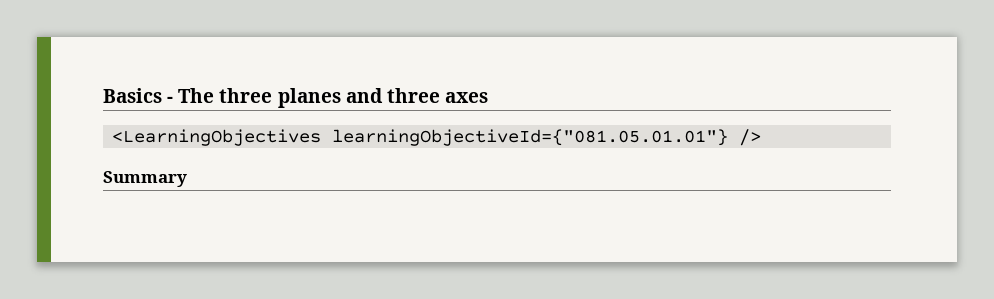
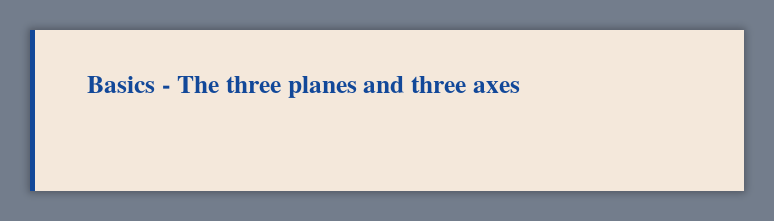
[112,129,762,146] [103,171,187,187] // <LearningObjectives learningObjectiveId={"081.05.01.01"} /> // Summary -> (521, 87) none

